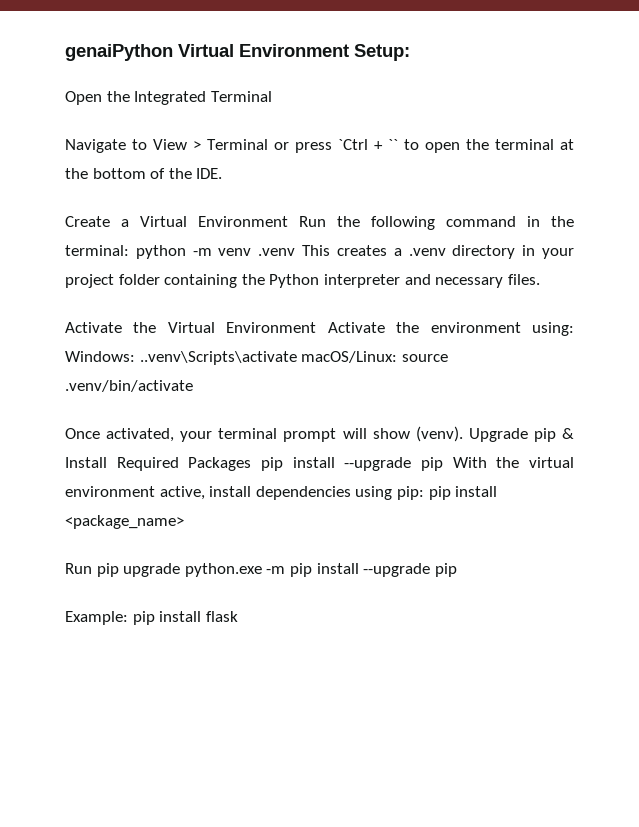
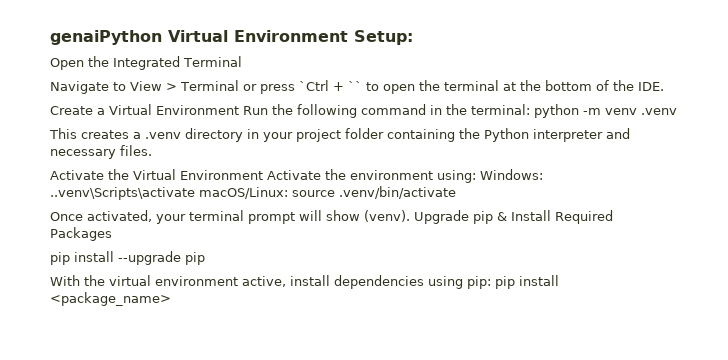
(296, 252) none -> (677, 111) //
[261,457,443,471] pip install --upgrade pip -> [50,251,205,265] // pip install --upgrade pip //
[65,563,457,577] [65,611,238,625] // Run pip upgrade python.exe -m pip install --upgrade pip // Example: pip install flask -> (171, 299) none

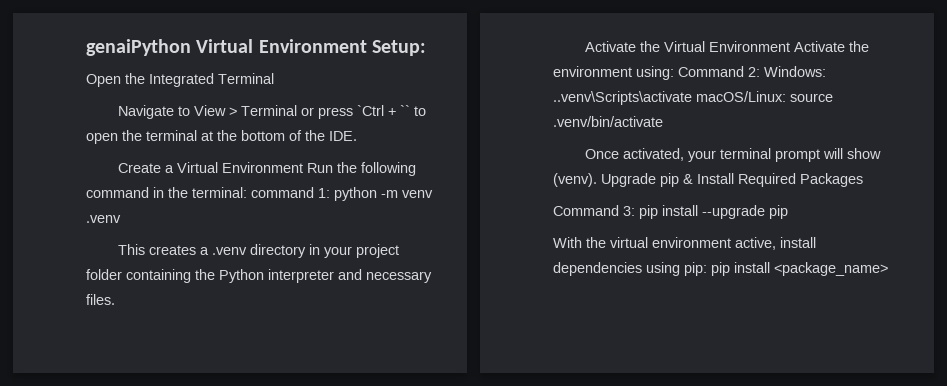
(530, 109) none -> [251,187,330,198] command 1:
(476, 176) none -> [678,66,760,77] Command 2:
(112, 234) none -> [553,205,635,216] Command 3:

